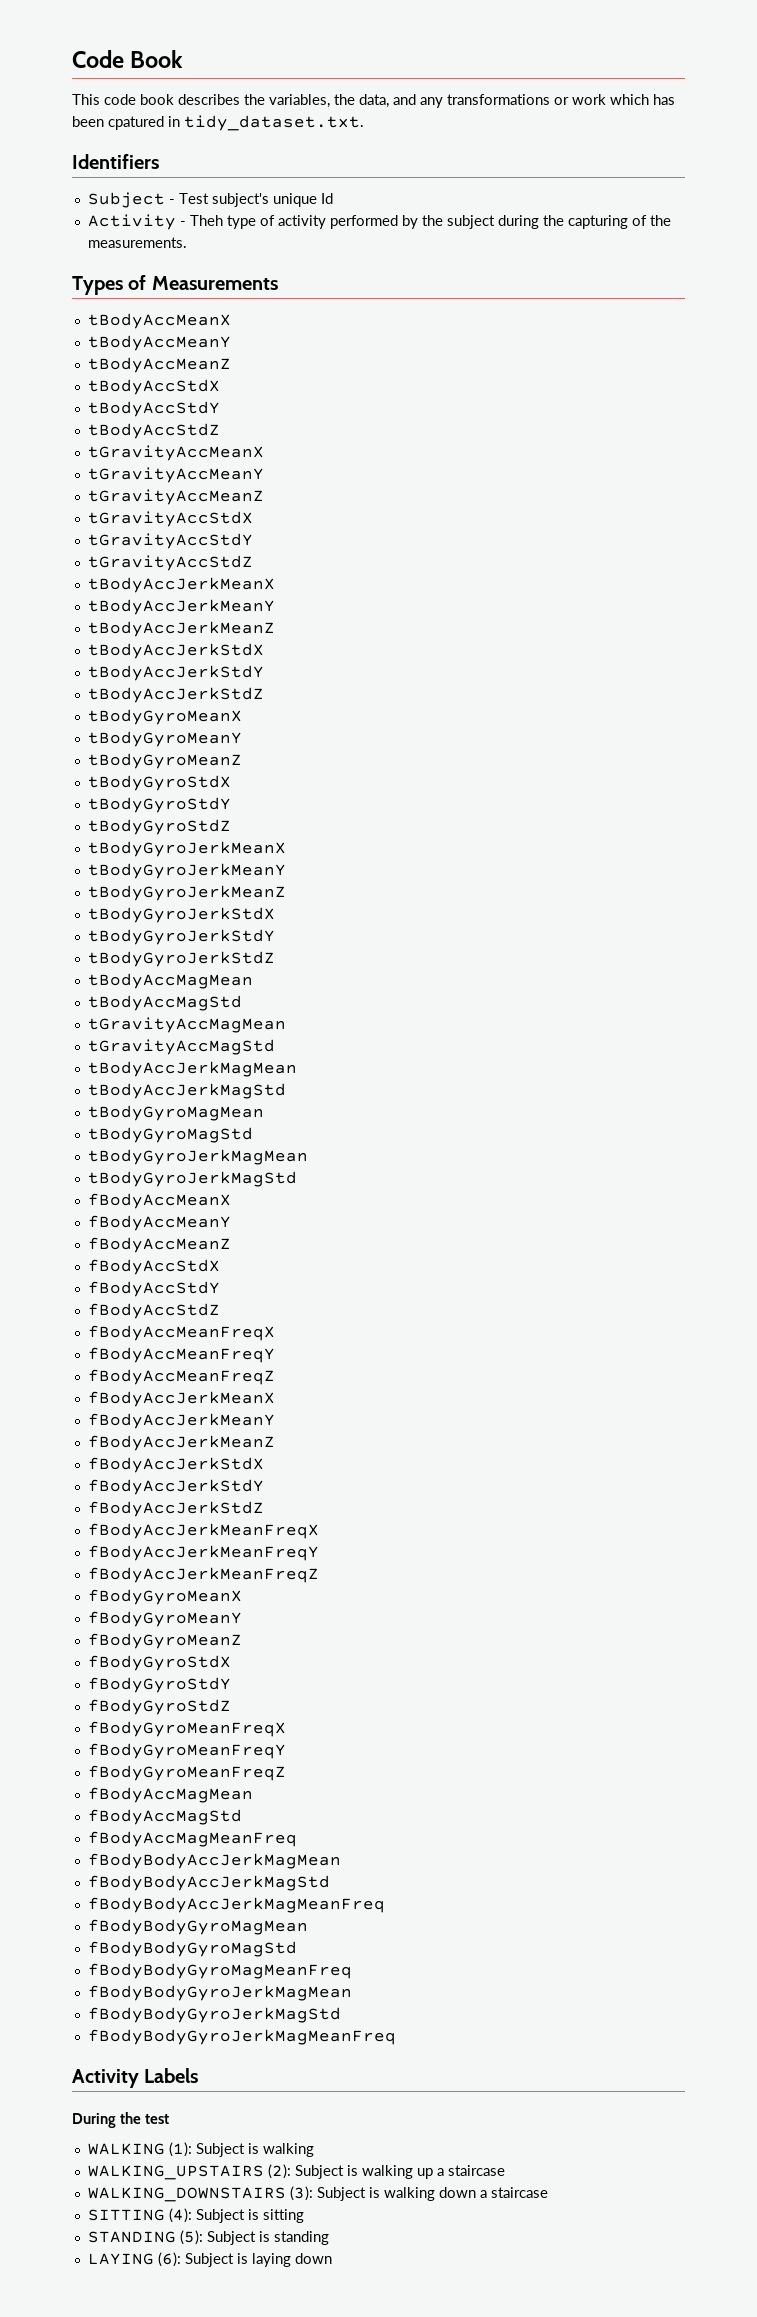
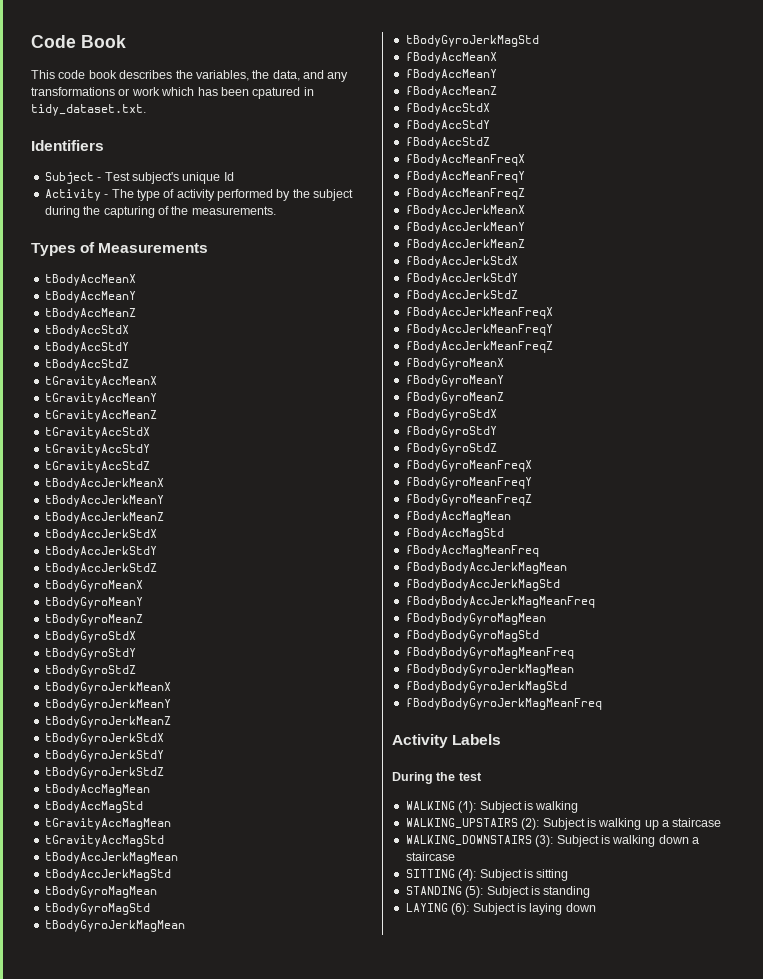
[189,215,223,226] Theh -> [111,189,134,198] The

